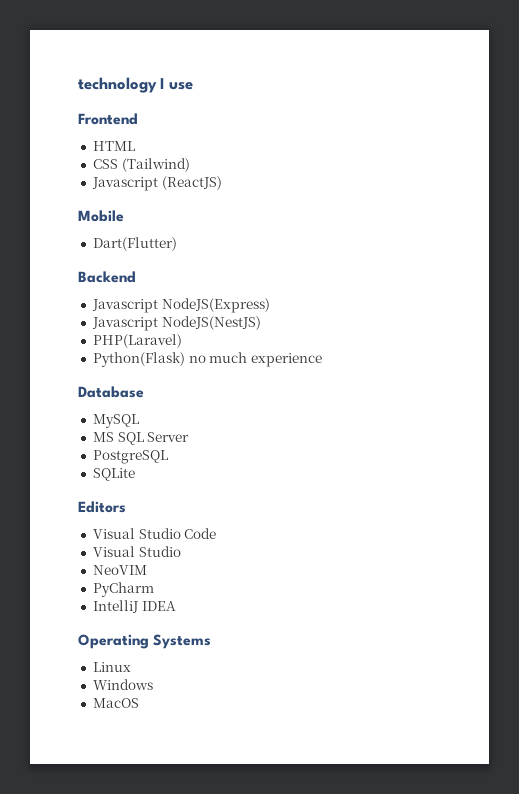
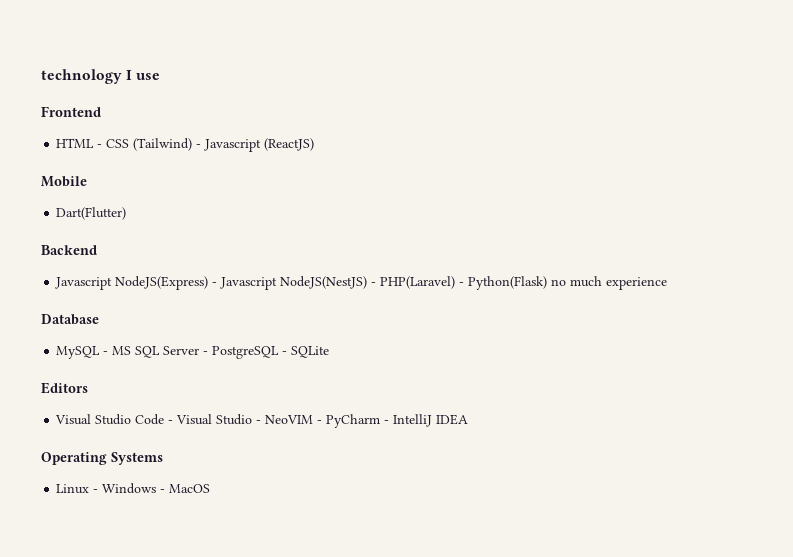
(135, 146) // -> [97,144,103,148] -
(190, 165) // -> [196,144,202,148] -
(270, 305) // -> [212,282,218,286] -
(261, 323) // -> [371,282,377,286] -
(182, 341) // -> [459,282,465,286] -
(139, 421) // -> [103,351,109,355] -
(190, 437) // -> [203,351,209,355] -
(168, 457) // -> [282,351,288,355] -
[92,546,181,557] // Visual Studio // -> [168,414,262,425] - Visual Studio -
(147, 570) // -> [317,420,323,424] -
(154, 589) // -> [384,420,390,424] -
(131, 667) // -> [93,489,99,493] -
(153, 684) // -> [160,489,166,493] -

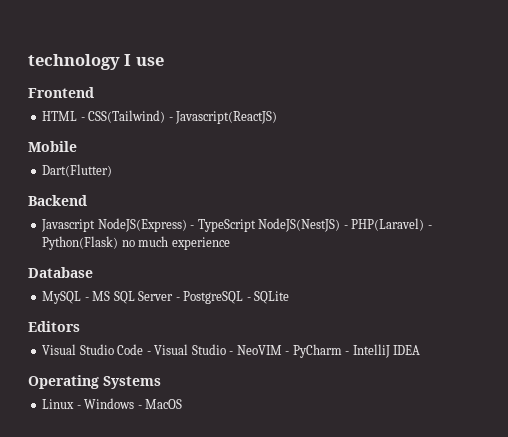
[106,138,315,152] CSS (Tailwind) - Javascript (ReactJS) -> [88,110,278,124] CSS(Tailwind) - Javascript(ReactJS)
[220,277,278,290] Javascript -> [197,219,256,232] TypeScript

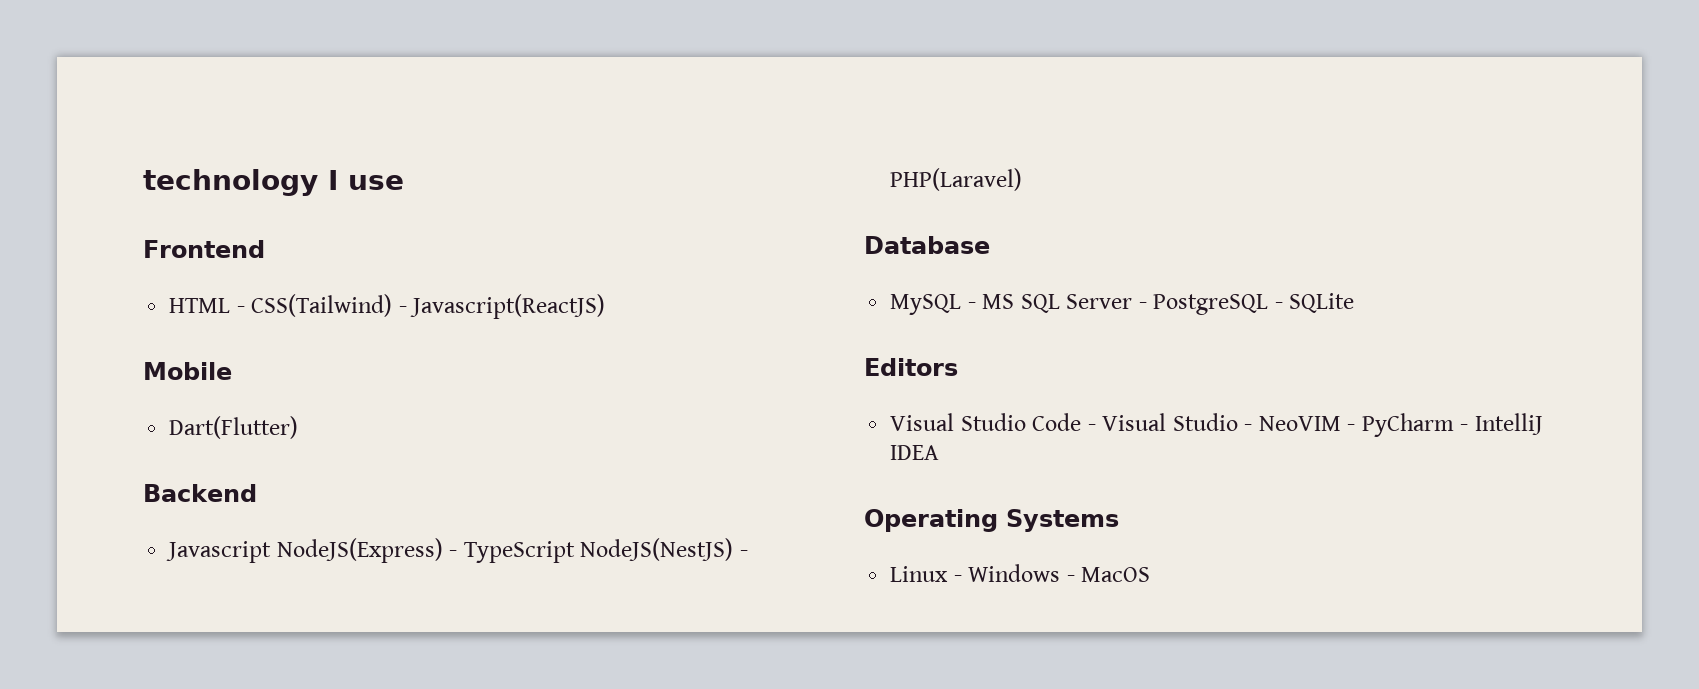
[427,225,432,229] [42,236,230,250] - Python(Flask) no much experience -> (1023, 179) none

